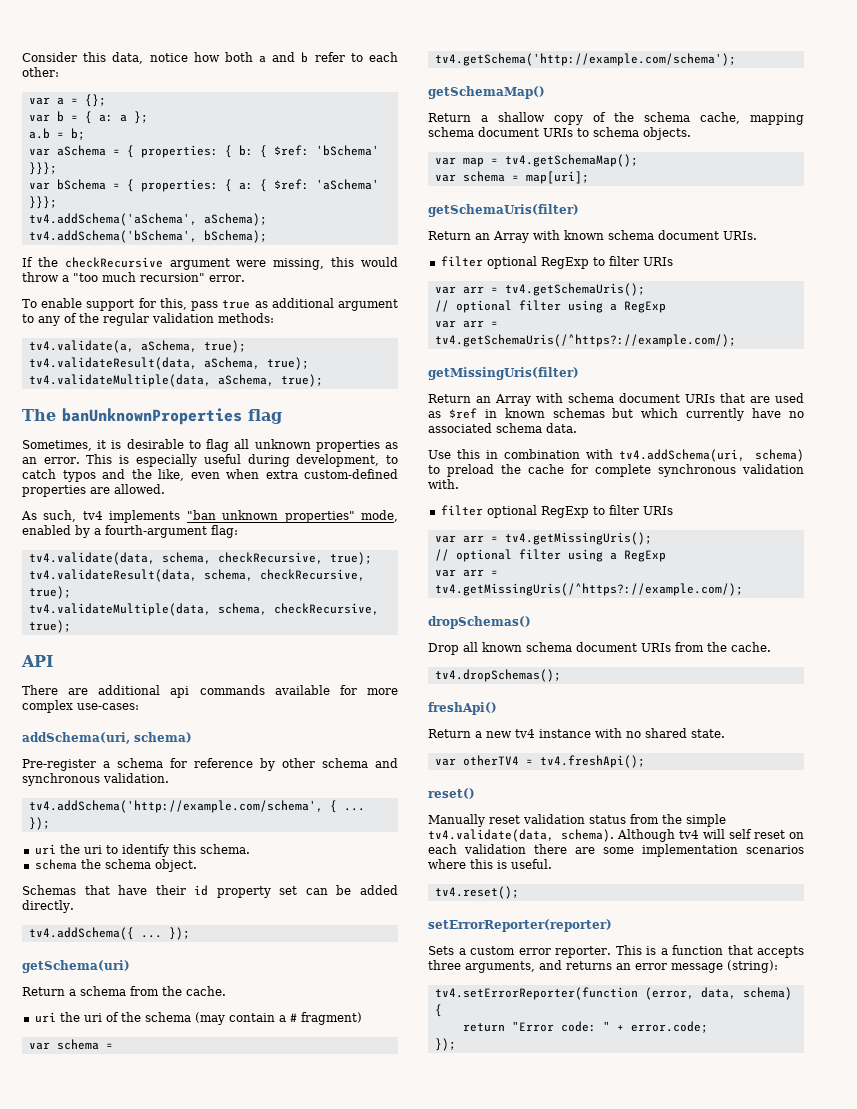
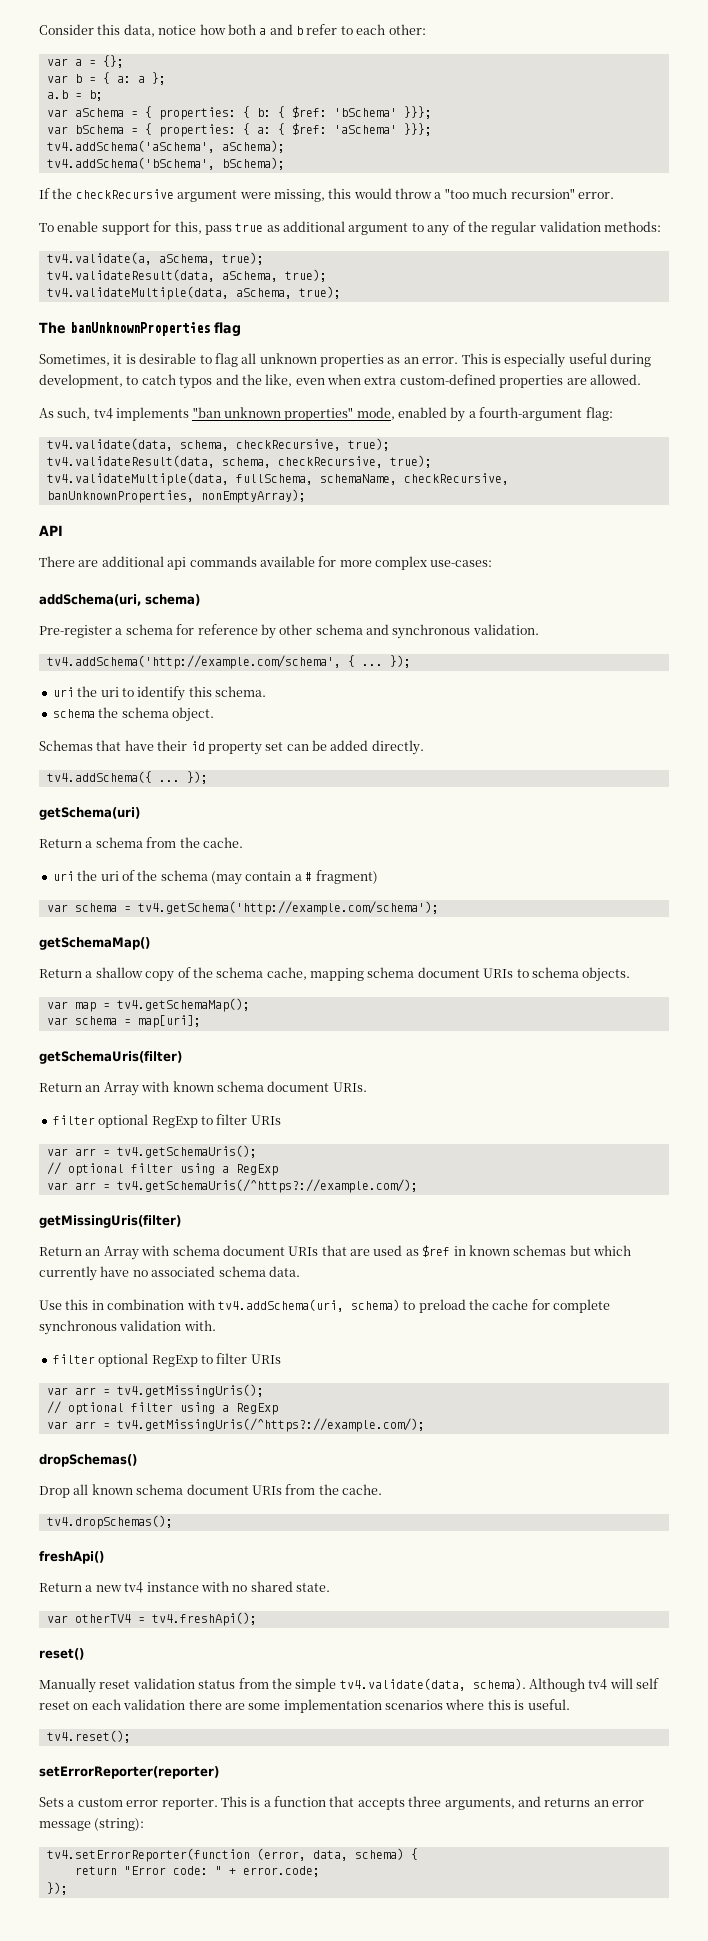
[217,603,379,615] [28,620,71,633] schema, checkRecursive, true); -> [235,473,509,485] [46,489,306,503] fullSchema, schemaName, checkRecursive, banUnknownProperties, nonEmptyArray);

